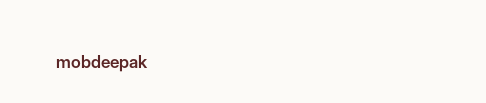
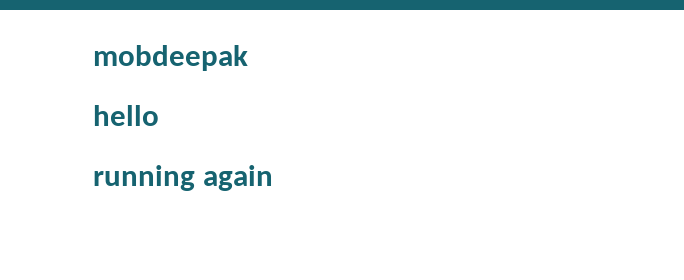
(148, 63) none -> [93,105,159,126] [93,165,274,191] // hello // running again

